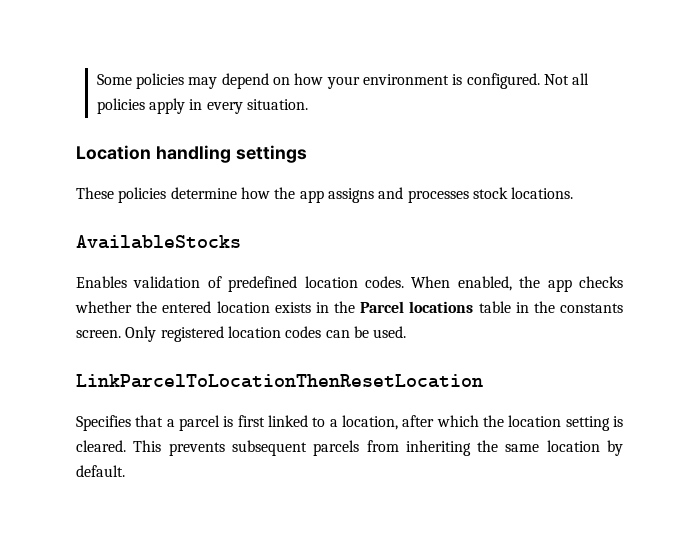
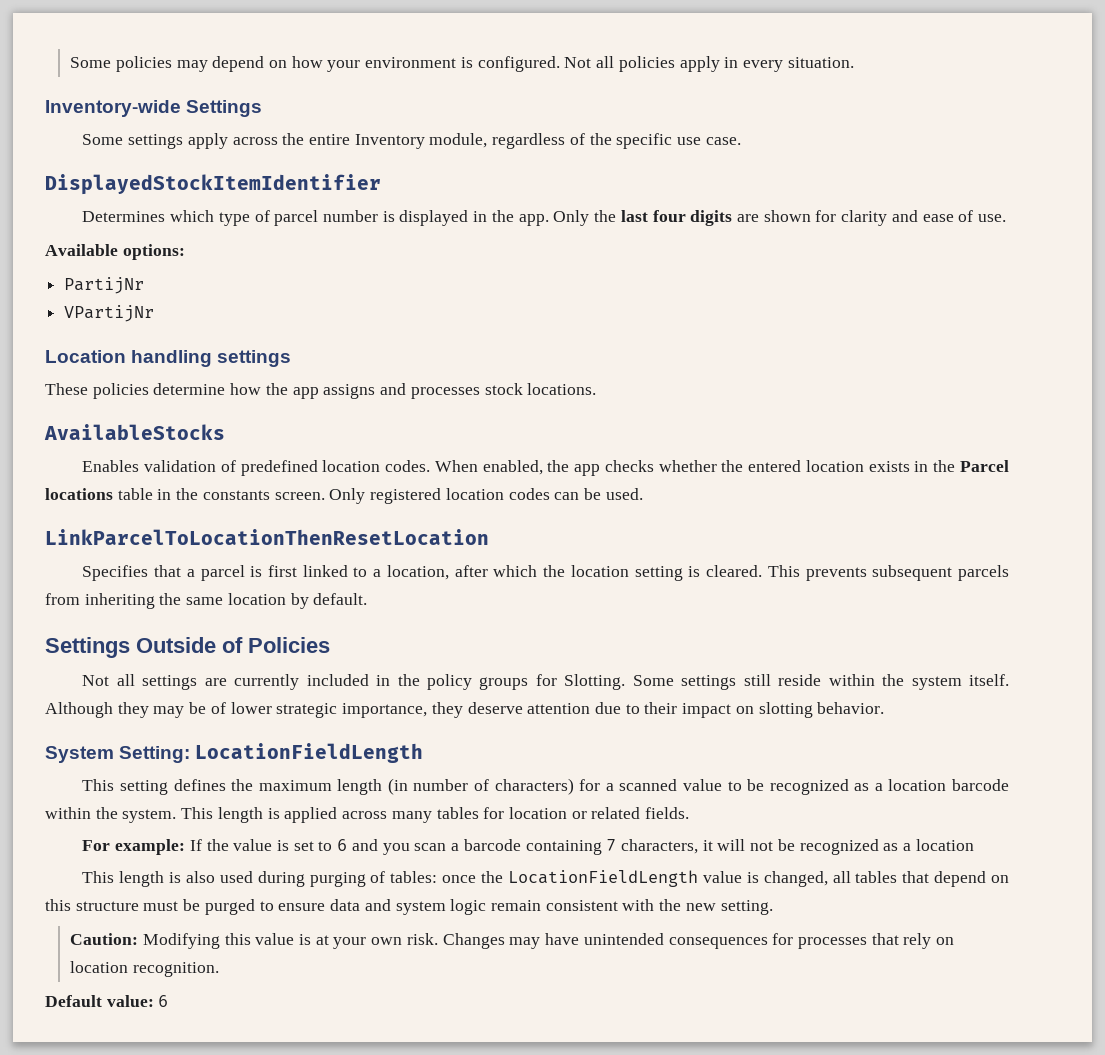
(308, 104) none -> [45,100,263,117] [82,133,741,149] [45,174,381,195] [82,210,1007,226] [45,244,185,260] [64,277,145,294] [64,305,155,322] // Inventory-wide Settings // Some settings apply across the entire Inventory module, regardless of the specific use case. // DisplayedStockItemIdentifier // Determines which type of parcel number is displayed in the app. Only the last four digits are shown for clarity and ease of use. // Available options: // PartijNr // VPartijNr
(125, 471) none -> [45,637,330,658] [82,674,1009,690] [45,702,885,718] [45,743,424,763] [82,778,1010,795] [45,807,690,823] [82,839,974,855] [82,870,1009,887] [45,899,773,915] [70,933,955,949] [70,961,219,977] [45,995,169,1007] // Settings Outside of Policies // Not all settings are currently included in the policy groups for Slotting. Some settings still reside within the system itself. Although they may be of lower strategic importance, they deserve attention due to their impact on slotting behavior. // System Setting: LocationFieldLength // This setting defines the maximum length (in number of characters) for a scanned value to be recognized as a location barcode within the system. This length is applied across many tables for location or related fields. // For example: If the value is set to 6 and you scan a barcode containing 7 characters, it will not be recognized as a location // This length is also used during purging of tables: once the LocationFieldLength value is changed, all tables that depend on this structure must be purged to ensure data and system logic remain consistent with the new setting. // Caution: Modifying this value is at your own risk. Changes may have unintended consequences for processes that rely on location recognition. // Default value: 6

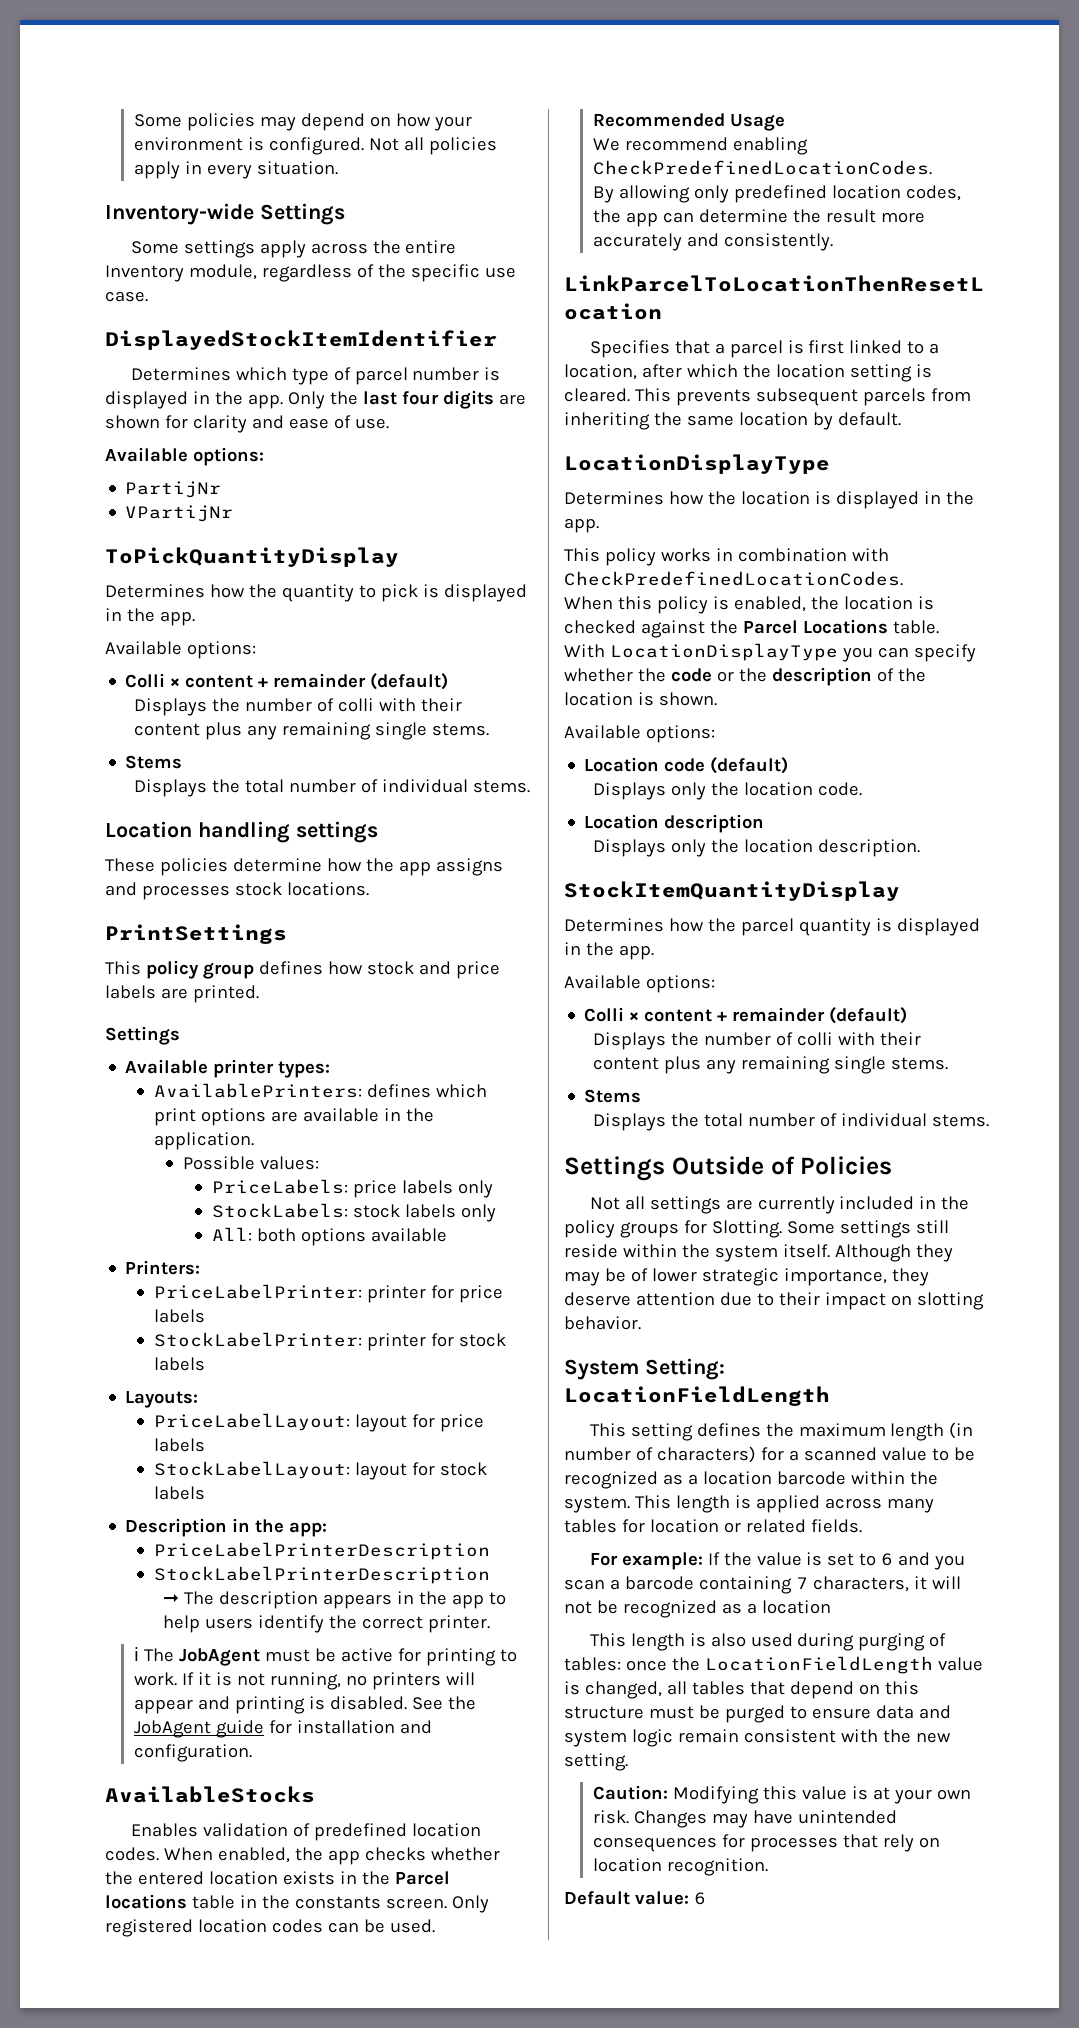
(155, 313) none -> [105,547,399,567] [105,584,527,602] [105,608,195,626] [105,641,256,659] [125,673,449,690] [133,698,462,716] [133,722,489,740] [125,755,183,769] [133,779,530,797] // ToPickQuantityDisplay // Determines how the quantity to pick is displayed in the app. // Available options: // Colli × content + remainder (default) // Displays the number of colli with their content plus any remaining single stems. // Stems // Displays the total number of individual stems.
(597, 389) none -> [105,924,287,944] [105,960,500,979] [105,985,259,1003] [105,1026,180,1045] [125,1059,331,1078] [154,1083,488,1098] [154,1108,435,1126] [154,1132,255,1150] [182,1156,319,1170] [211,1179,493,1198] [211,1203,496,1222] [211,1227,447,1246] [125,1260,201,1275] [154,1284,504,1303] [154,1309,206,1323] [154,1332,507,1351] [154,1357,206,1371] [125,1391,199,1408] [154,1413,485,1432] [154,1438,206,1452] [154,1461,488,1480] [154,1486,206,1500] [125,1518,328,1537] [154,1542,491,1560] [154,1566,491,1584] [162,1591,506,1609] [162,1615,490,1633] [133,1647,517,1666] [133,1672,475,1690] [133,1696,476,1714] [133,1720,432,1738] [133,1744,252,1762] // PrintSettings // This policy group defines how stock and price labels are printed. // Settings // Available printer types: // AvailablePrinters: defines which print options are available in the application. // Possible values: // PriceLabels: price labels only // StockLabels: stock labels only // All: both options available // Printers: // PriceLabelPrinter: printer for price labels // StockLabelPrinter: printer for stock labels // Layouts: // PriceLabelLayout: layout for price labels // StockLabelLayout: layout for stock labels // Description in the app: // PriceLabelPrinterDescription // StockLabelPrinterDescription // ➞ The description appears in the app to help users identify the correct printer. // ℹ The JobAgent must be active for printing to work. If it is not running, no printers will appear and printing is disabled. See the JobAgent guide for installation and configuration.
(643, 494) none -> [592,113,785,131] [592,137,808,155] [592,160,932,175] [592,185,961,203] [592,209,925,227] [592,233,833,251] // Recommended Usage // We recommend enabling CheckPredefinedLocationCodes. // By allowing only predefined location codes, the app can determine the result more accurately and consistently.
(368, 599) none -> [564,454,830,474] [564,491,974,509] [564,518,599,533] [564,548,889,566] [564,571,903,586] [564,596,934,614] [564,619,939,638] [564,643,976,662] [564,667,926,686] [564,692,717,706] [564,725,715,743] [584,757,789,774] [592,782,862,800] [584,814,765,833] [592,839,920,857] [564,881,900,901] [564,918,980,936] [564,942,654,960] [564,975,715,993] [584,1007,908,1024] [592,1032,921,1050] [592,1056,948,1074] [584,1089,642,1103] [592,1113,989,1131] // LocationDisplayType // Determines how the location is displayed in the app. // This policy works in combination with CheckPredefinedLocationCodes. // When this policy is enabled, the location is checked against the Parcel Locations table. // With LocationDisplayType you can specify whether the code or the description of the location is shown. // Available options: // Location code (default) // Displays only the location code. // Location description // Displays only the location description. // StockItemQuantityDisplay // Determines how the parcel quantity is displayed in the app. // Available options: // Colli × content + remainder (default) // Displays the number of colli with their content plus any remaining single stems. // Stems // Displays the total number of individual stems.

